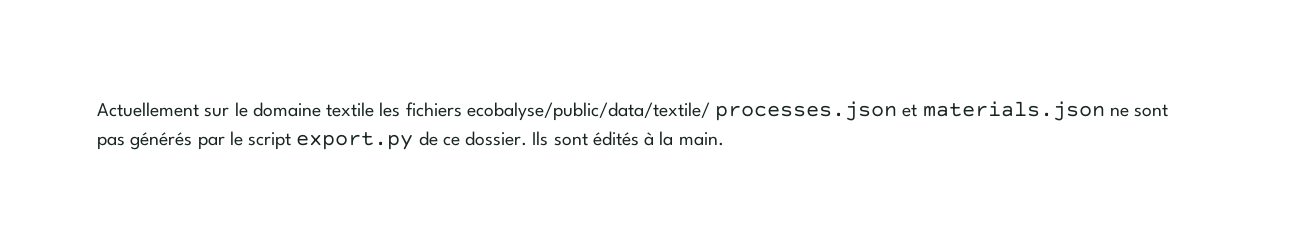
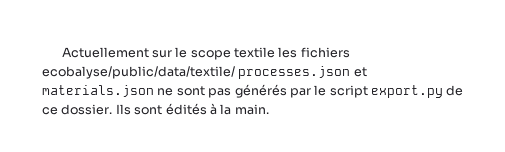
[252,102,321,117] domaine -> [190,50,231,60] scope

